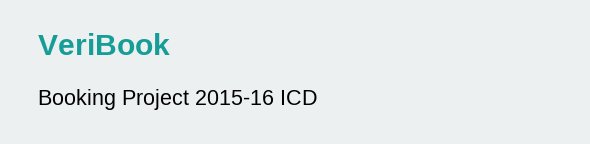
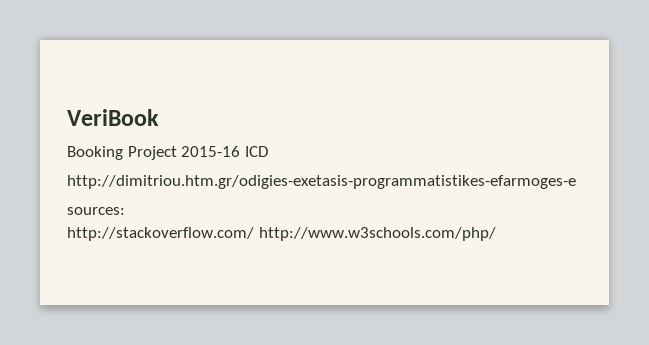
(318, 97) none -> [67,175,576,189] [67,207,125,215] [67,227,496,241] // http://dimitriou.htm.gr/odigies-exetasis-programmatistikes-efarmoges-e // sources: // http://stackoverflow.com/ http://www.w3schools.com/php/

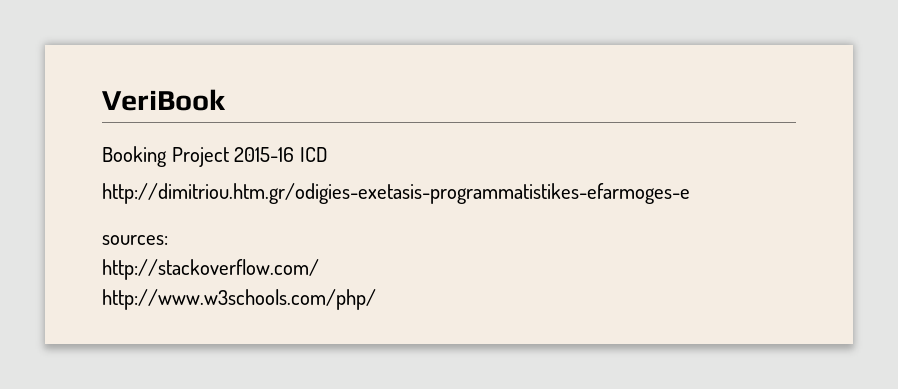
(254, 234) none -> (319, 269) //

